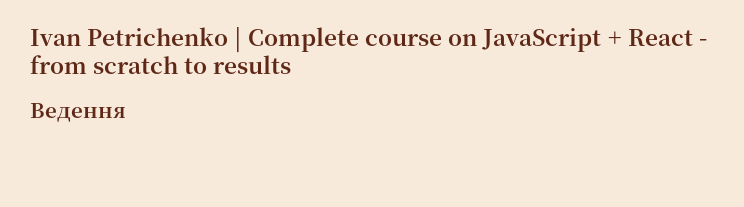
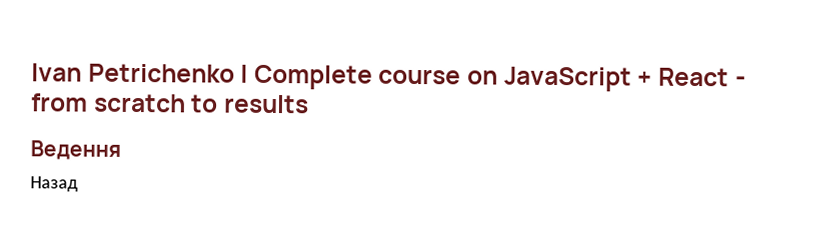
(126, 112) none -> [30,176,78,192] // Назад

